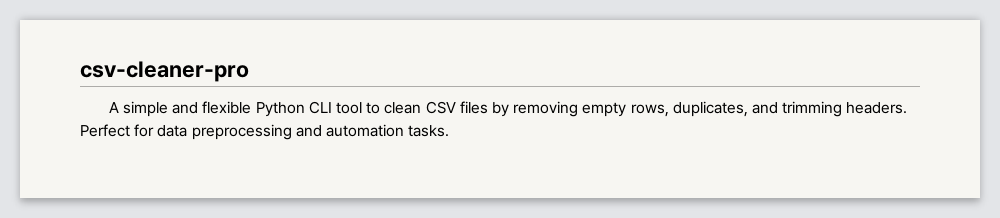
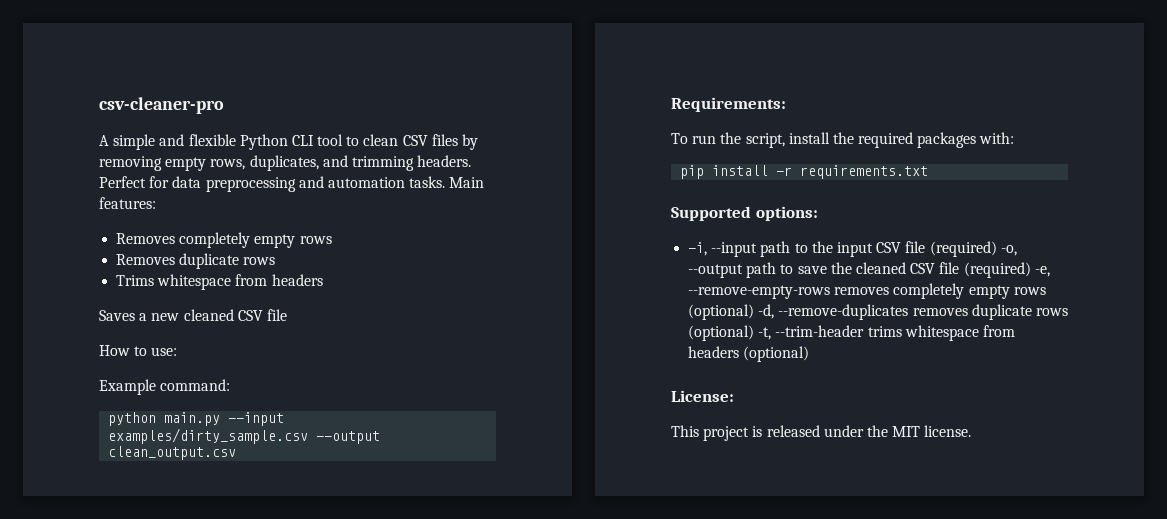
(450, 131) none -> [449,177,485,188] [99,197,156,209] [116,232,332,248] [116,253,276,269] [116,274,323,290] [99,309,287,321] [99,345,178,356] [99,379,231,395] [108,412,285,426] [108,428,381,444] [108,446,237,460] [671,97,786,112] [671,132,1015,148] [680,165,929,179] [671,206,818,221] [688,241,1017,257] [688,262,1050,278] [688,283,1046,299] [688,304,1068,320] [688,325,1015,341] [688,346,810,362] [671,390,734,402] [671,425,972,441] Main features: // Removes completely empty rows // Removes duplicate rows // Trims whitespace from headers // Saves a new cleaned CSV file // How to use: // Example command: // python main.py --input examples/dirty_sample.csv --output clean_output.csv // Requirements: // To run the script, install the required packages with: // pip install -r requirements.txt // Supported options: // -i, --input path to the input CSV file (required) -o, --output path to save the cleaned CSV file (required) -e, --remove-empty-rows removes completely empty rows (optional) -d, --remove-duplicates removes duplicate rows (optional) -t, --trim-header trims whitespace from headers (optional) // License: // This project is released under the MIT license.

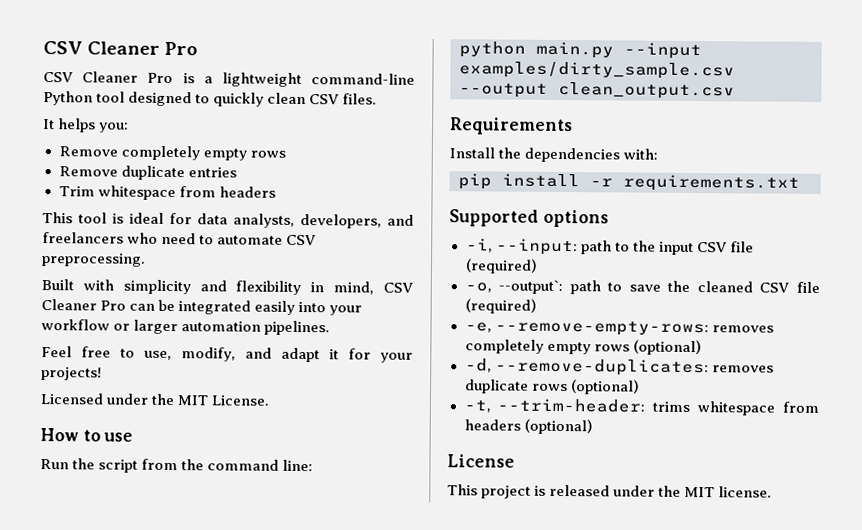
[99,97,224,114] [99,134,479,150] [99,155,472,171] [99,176,485,192] [99,197,156,209] [116,233,176,244] csv-cleaner-pro // A simple and flexible Python CLI tool to clean CSV files by removing empty rows, duplicates, and trimming headers. Perfect for data preprocessing and automation tasks. Main features: // Removes -> [43,41,199,56] [43,71,415,87] [43,91,378,107] [43,118,130,133] [58,146,118,157] CSV Cleaner Pro // CSV Cleaner Pro is a lightweight command-line Python tool designed to quickly clean CSV files. // It helps you: // Remove
[116,253,276,269] [116,275,155,286] Removes duplicate rows // Trims -> [58,165,237,181] [58,186,95,197] Remove duplicate entries // Trim
[99,309,287,321] [99,345,178,356] [99,379,231,395] Saves a new cleaned CSV file // How to use: // Example command: -> [42,212,414,229] [42,232,317,246] [41,253,146,267] [41,279,414,296] [41,299,363,316] [41,319,331,336] [41,346,413,363] [41,367,102,381] [40,393,270,406] [40,428,134,442] [40,458,314,473] This tool is ideal for data analysts, developers, and freelancers who need to automate CSV preprocessing. // Built with simplicity and flexibility in mind, CSV Cleaner Pro can be integrated easily into your workflow or larger automation pipelines. // Feel free to use, modify, and adapt it for your projects! // Licensed under the MIT License. // How to use // Run the script from the command line:
[671,97,786,112] [671,132,977,148] Requirements: // To run the script, install the required packages -> [450,117,573,136] [449,147,621,163] Requirements // Install the dependencies
[755,206,818,221] options: -> [542,209,609,228] options
[711,242,758,257] --input -> [495,238,578,256] --input:
[1000,245,1017,256] [688,264,744,278] -o, --output -> [464,279,564,295] // -o, --output`:
[1034,266,1050,277] [688,285,831,299] -e, --remove-empty-rows -> [464,320,709,337] // -e, --remove-empty-rows:
[758,304,909,320] -d, --remove-duplicates -> [464,358,709,377] // -d, --remove-duplicates:
[758,325,865,340] -t, --trim-header -> [463,398,646,413] // -t, --trim-header:
[671,390,734,402] License: -> [447,454,515,468] License

